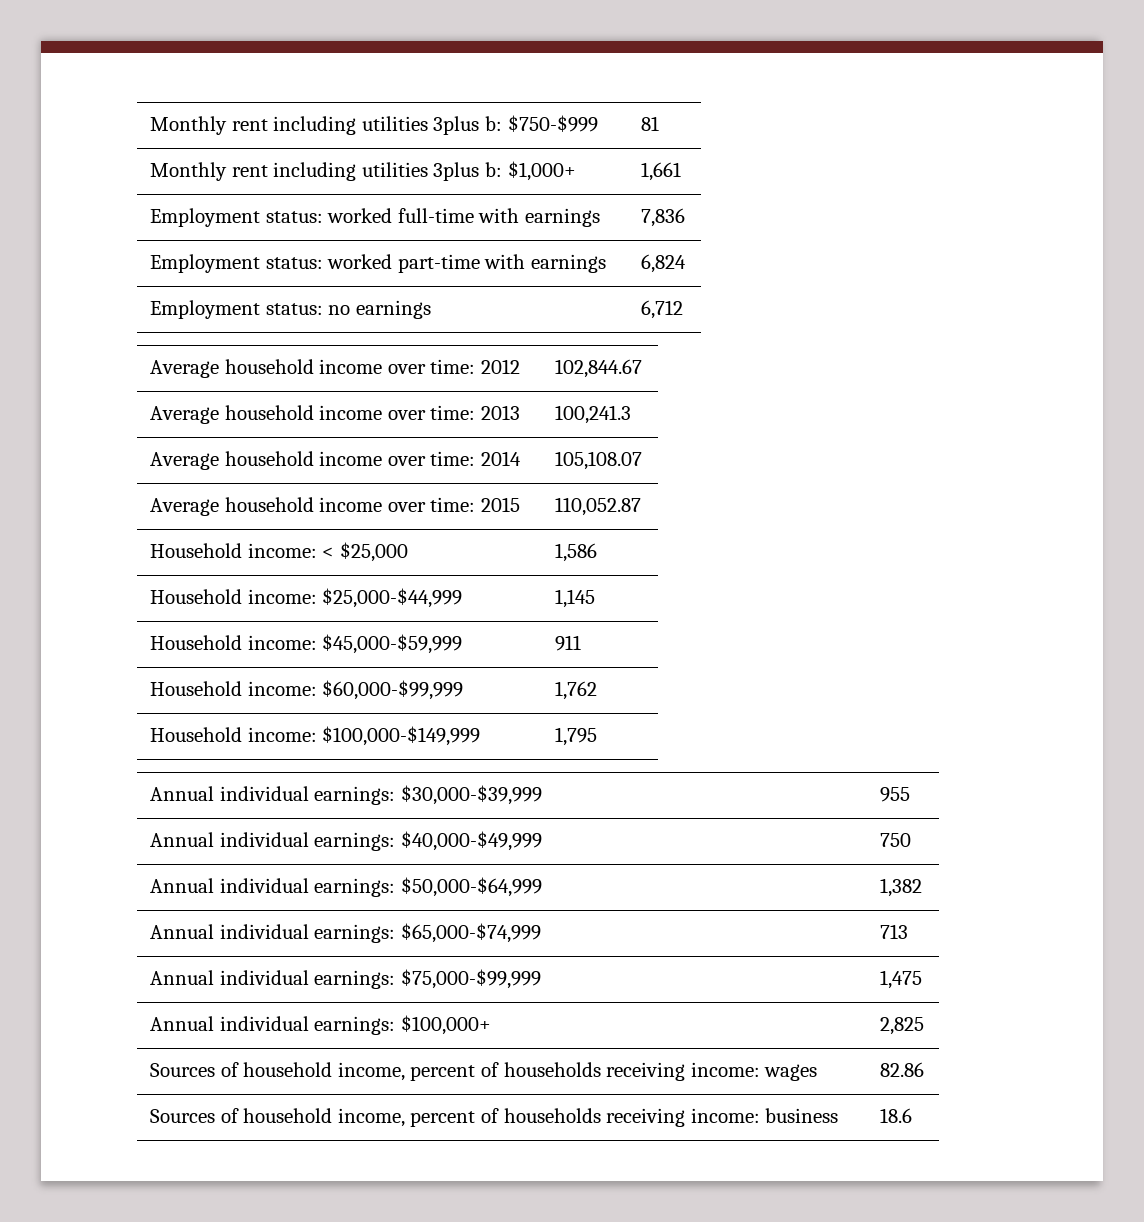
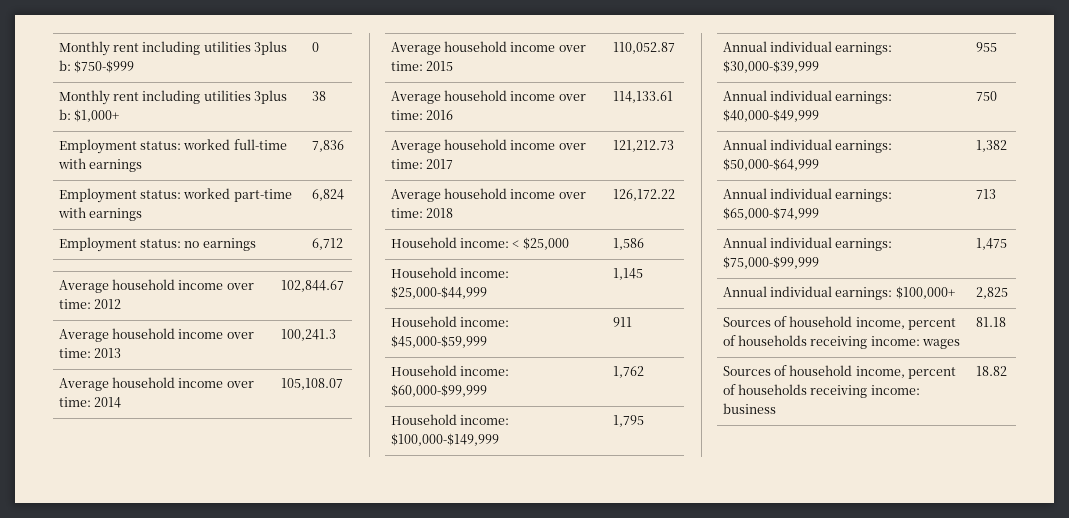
[641,116,660,131] 81 -> [311,42,319,52] 0
[641,162,682,181] 1,661 -> [311,91,326,101] 38
(642, 506) none -> [390,90,586,104] [390,110,454,120] [612,91,673,103] [390,139,586,153] [390,159,454,169] [612,140,674,152] [390,188,586,202] [390,208,454,218] [612,189,675,201] // Average household income over time: 2016 | 114,133.61 // Average household income over time: 2017 | 121,212.73 // Average household income over time: 2018 | 126,172.22
[880,1062,925,1077] 82.86 -> [975,317,1006,327] 81.18
[880,1108,913,1123] 18.6 -> [975,366,1007,376] 18.82

